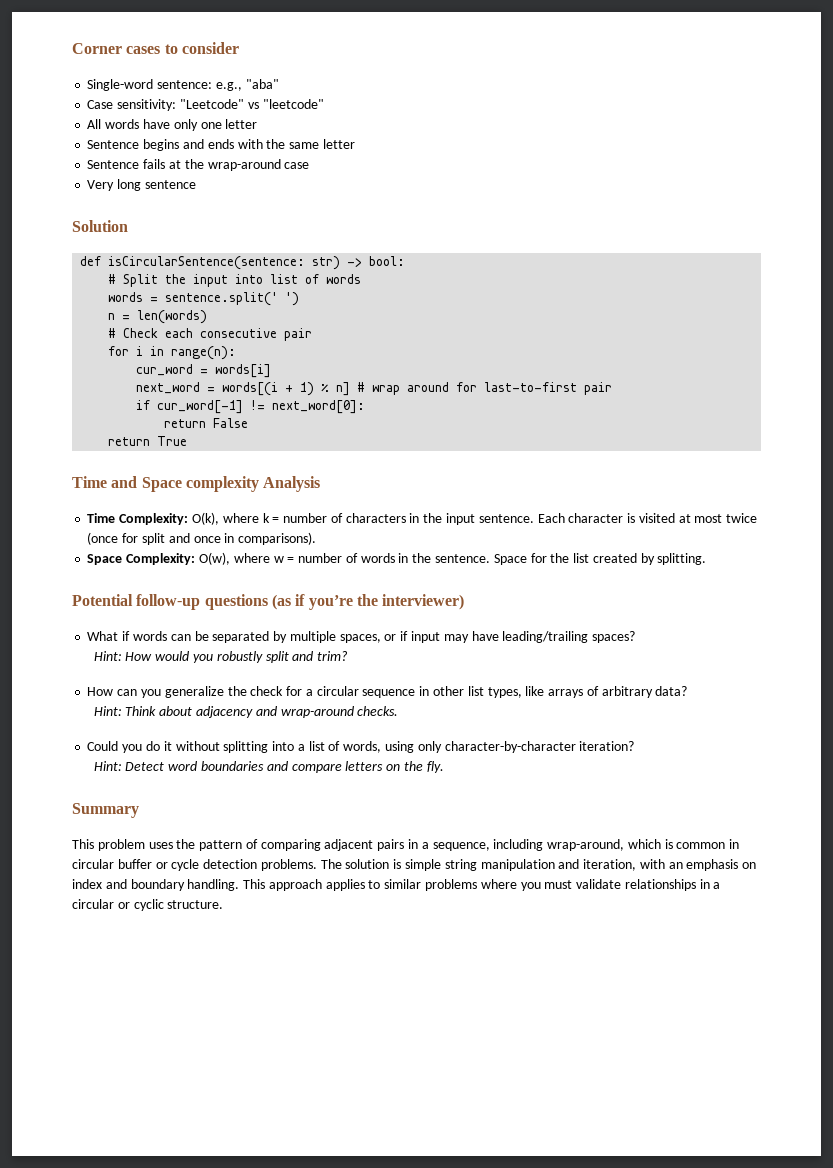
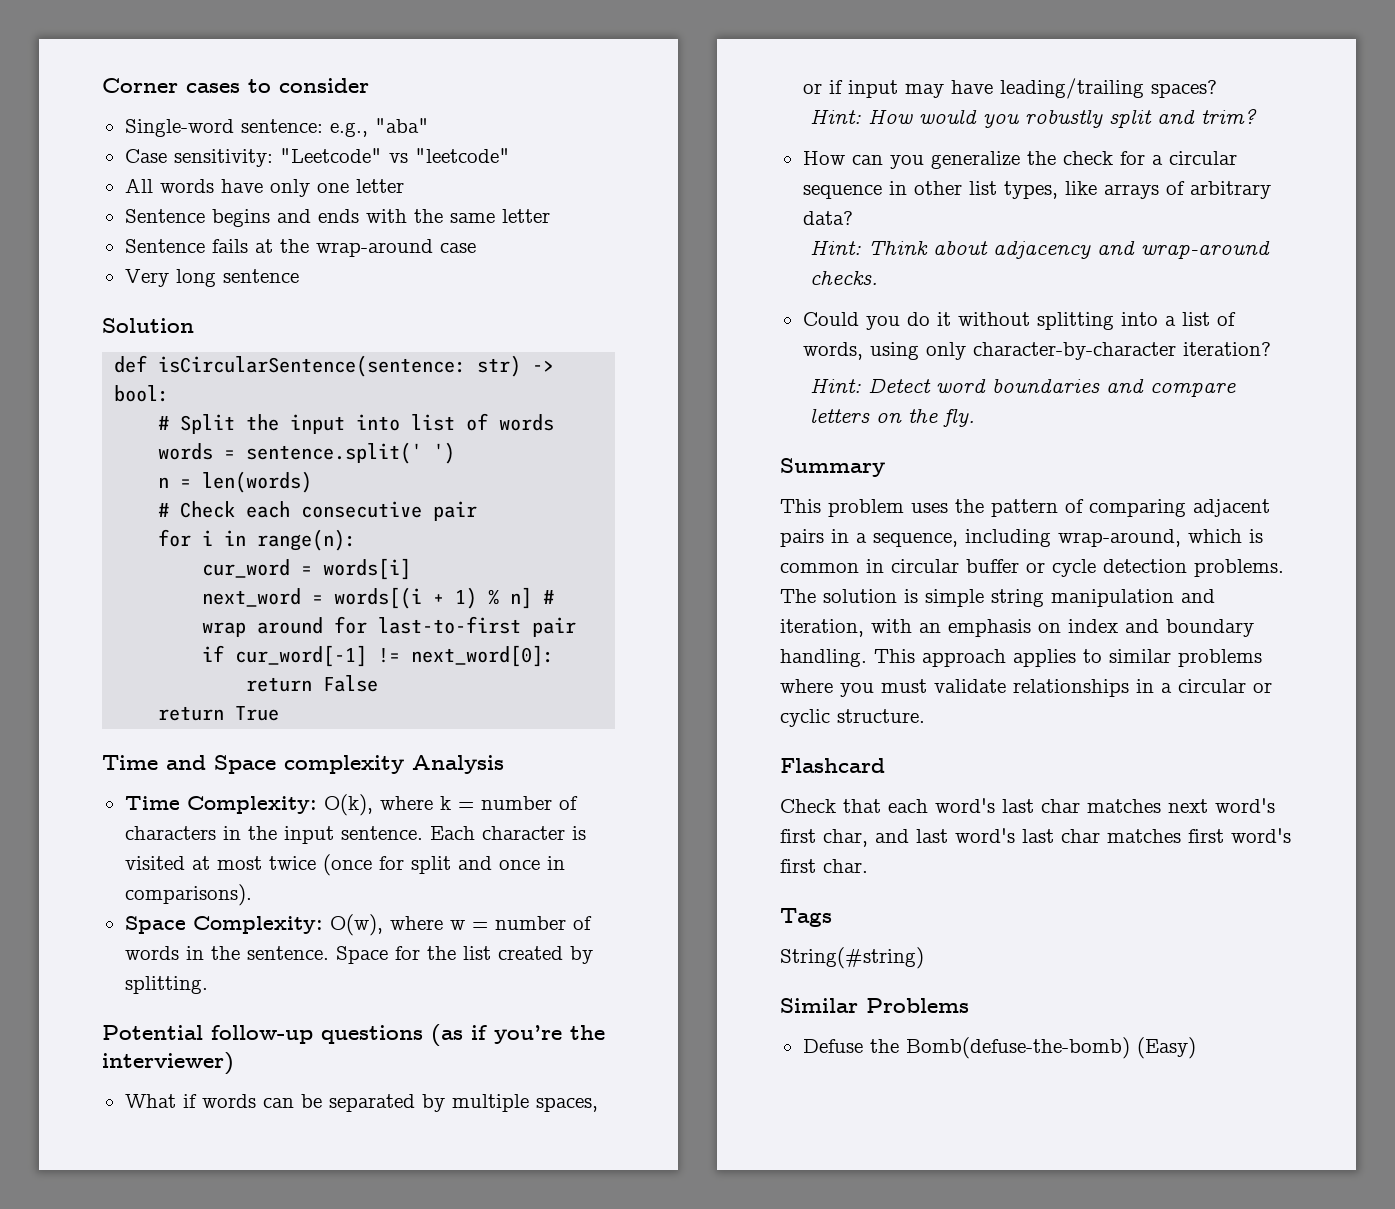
(224, 904) none -> [780,758,885,773] [780,798,1275,813] [780,828,1291,847] [780,859,868,873] [780,908,832,927] [780,947,924,969] [780,998,969,1013] [802,1037,1196,1059] // Flashcard // Check that each word's last char matches next word's first char, and last word's last char matches first word's first char. // Tags // String(#string) // Similar Problems // Defuse the Bomb(defuse-the-bomb) (Easy)

